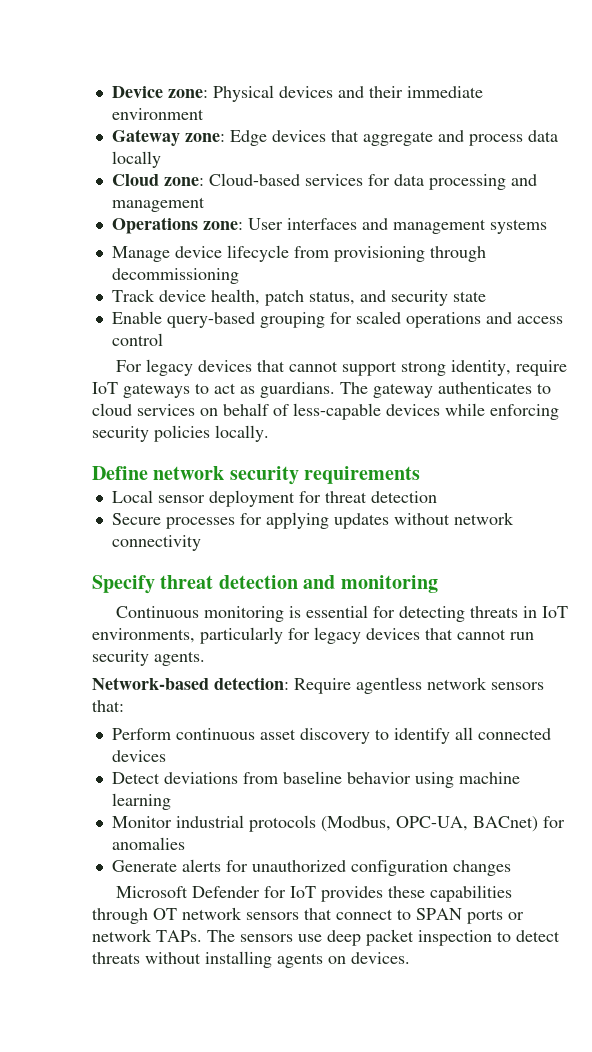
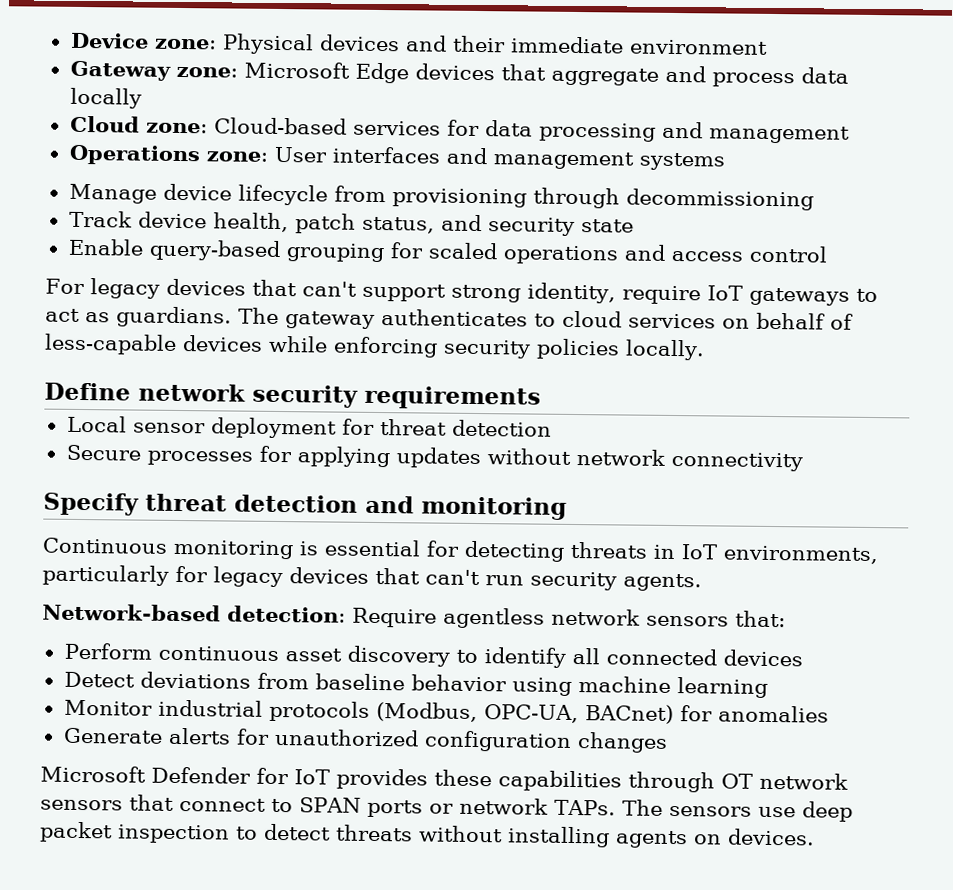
(225, 137) none -> [243,61,350,79] Microsoft
[289,361,339,372] cannot -> [301,281,357,297] can't
[457,629,506,640] cannot -> [425,569,480,586] can't

